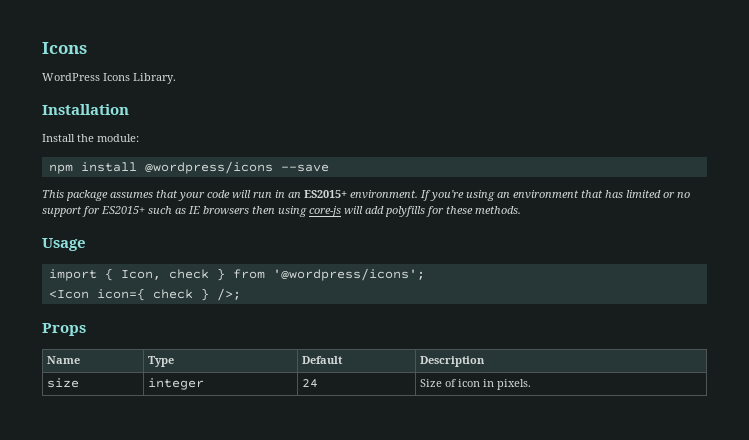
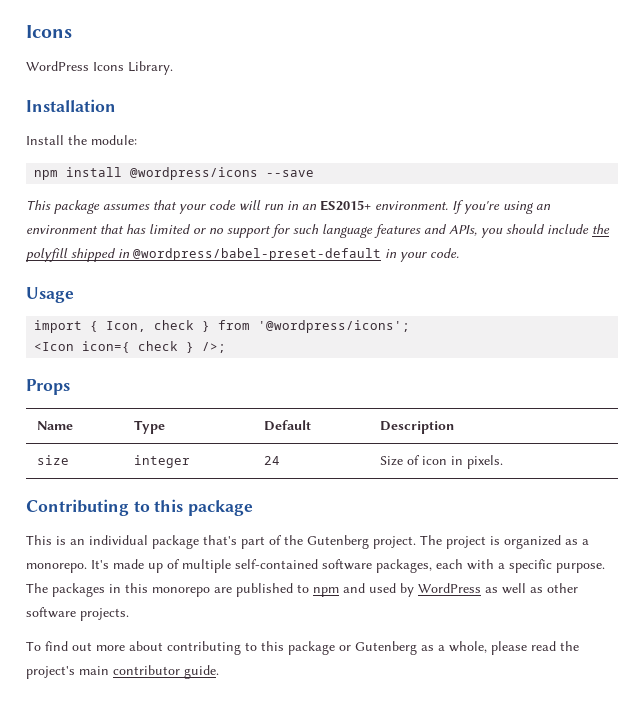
[101,206,521,217] ES2015+ such as IE browsers then using core-js will add polyfills for these methods. -> [293,224,610,238] [26,248,459,262] such language features and APIs, you should include the polyfill shipped in @wordpress/babel-preset-default in your code.
(531, 384) none -> [26,499,254,516] [26,535,589,549] [26,559,605,573] [26,583,578,597] [26,607,129,621] [26,641,579,655] [26,665,219,679] // Contributing to this package // This is an individual package that's part of the Gutenberg project. The project is organized as a monorepo. It's made up of multiple self-contained software packages, each with a specific purpose. The packages in this monorepo are published to npm and used by WordPress as well as other software projects. // To find out more about contributing to this package or Gutenberg as a whole, please read the project's main contributor guide.

